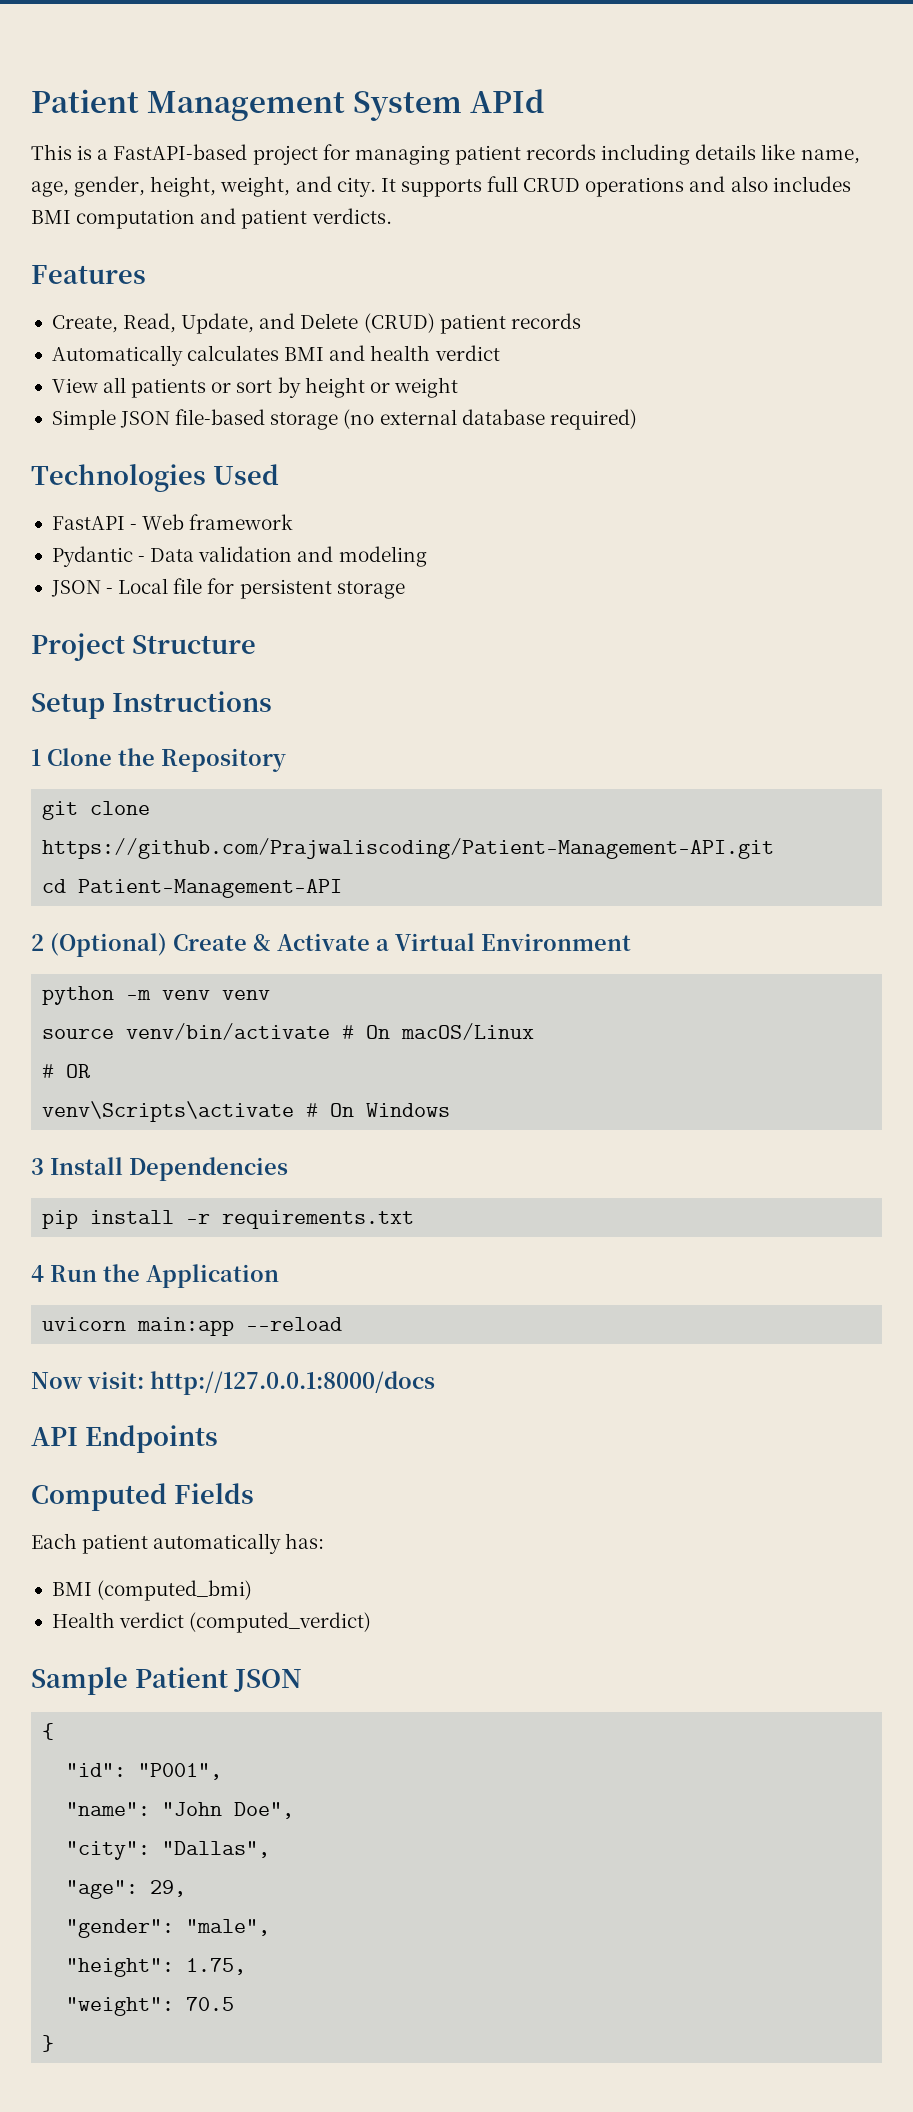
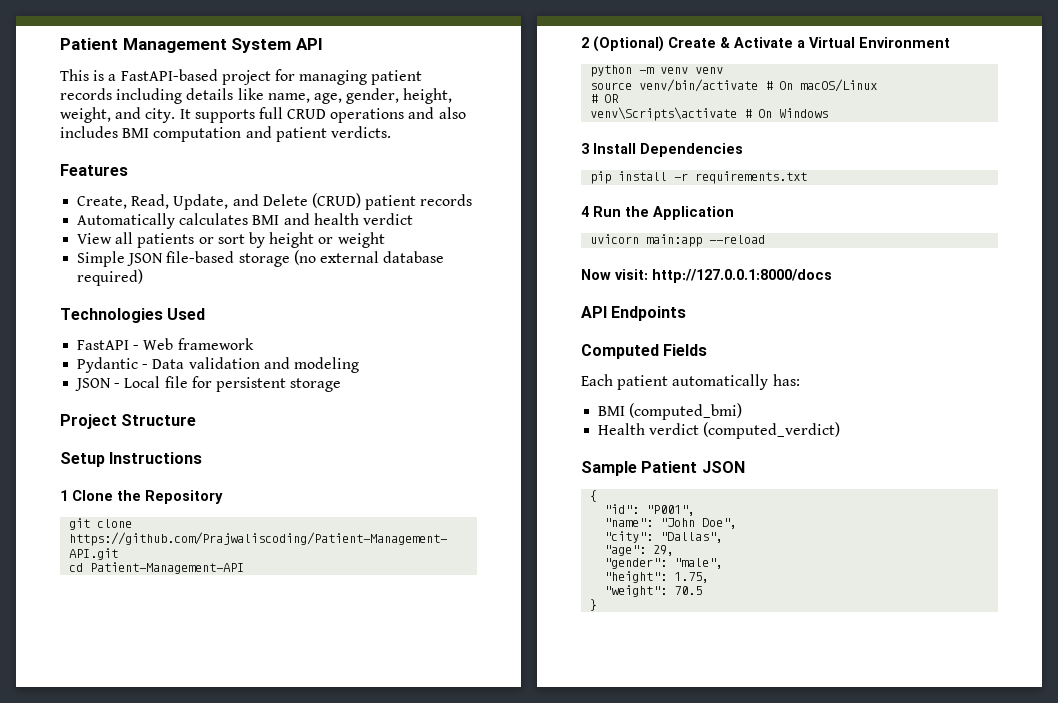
[469,89,544,113] APId -> [295,38,323,50] API

